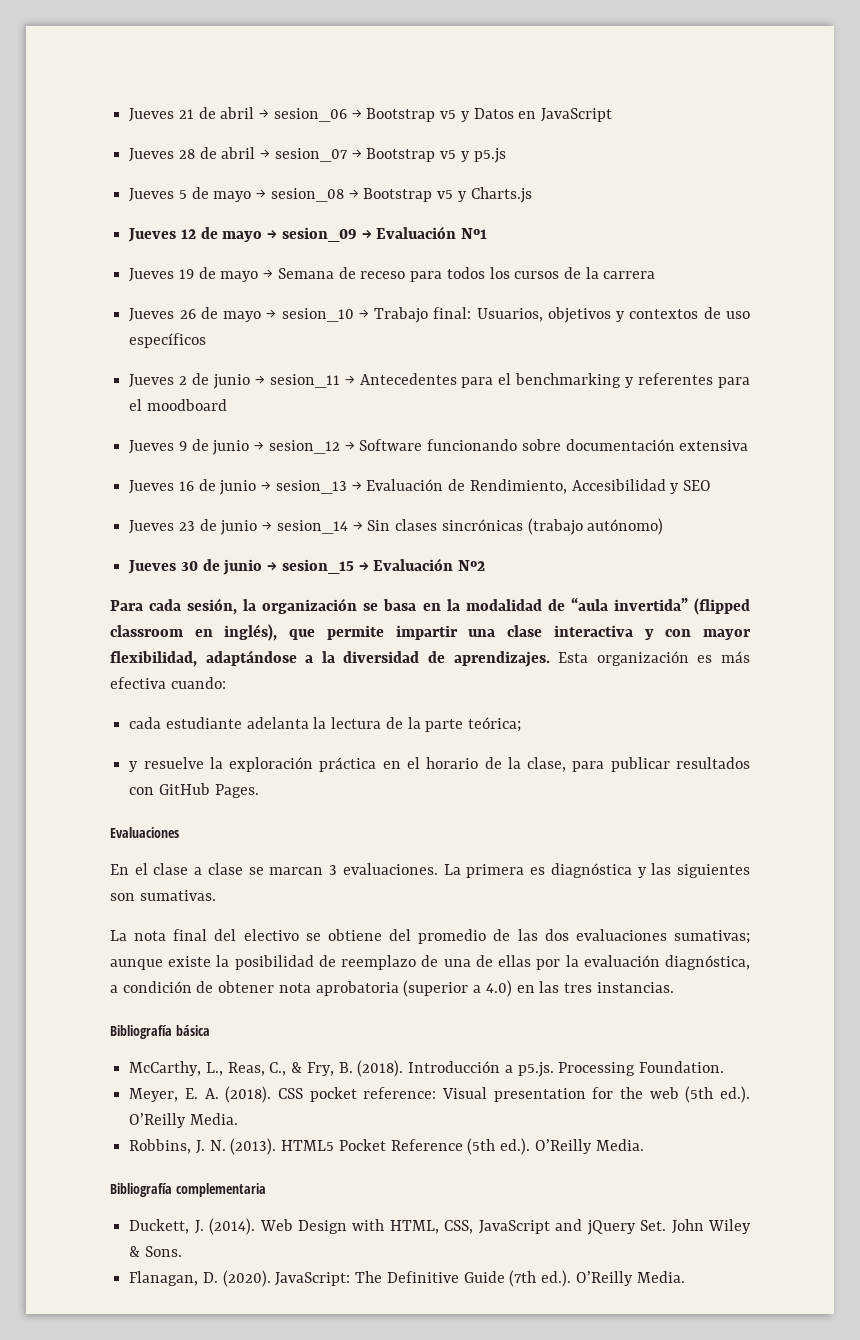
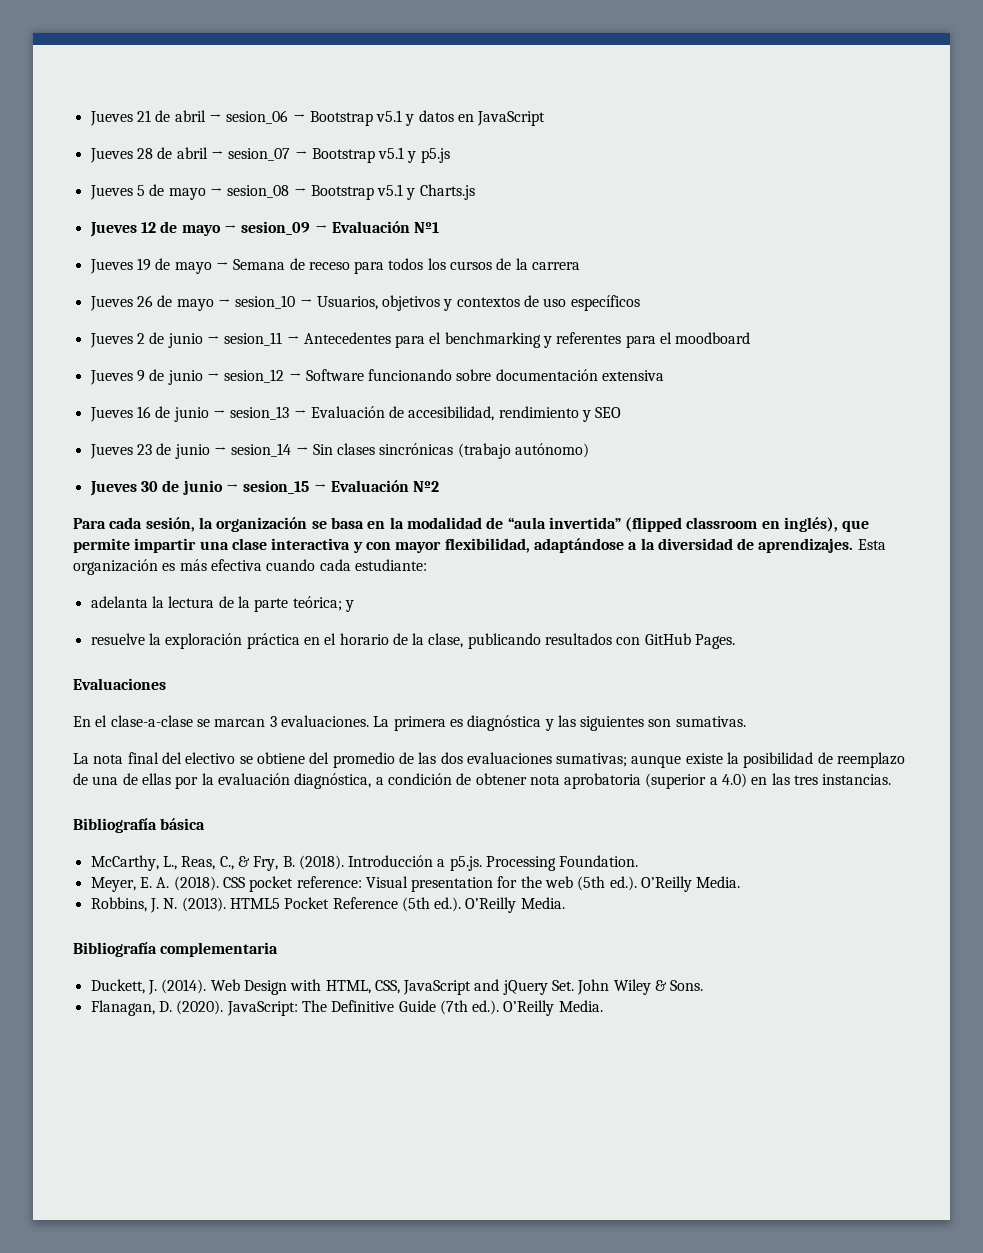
[440,108,514,122] v5 y Datos -> [376,110,454,126] v5.1 y datos
[440,150,457,159] v5 -> [378,147,405,159] v5.1
[437,190,454,199] v5 -> [377,184,404,196] v5.1
[374,307,472,323] Trabajo final: -> (313, 303) none
[469,479,666,494] Rendimiento, Accesibilidad -> [408,406,579,421] accesibilidad, rendimiento
[170,677,226,689] [129,717,242,729] cuando: // cada estudiante -> [266,559,427,571] cuando cada estudiante: //
[129,761,139,772] // y -> [344,600,354,612] y //
[572,757,670,772] para publicar -> [467,633,541,649] publicando
[153,863,243,875] clase a clase -> [110,715,193,727] clase-a-clase

